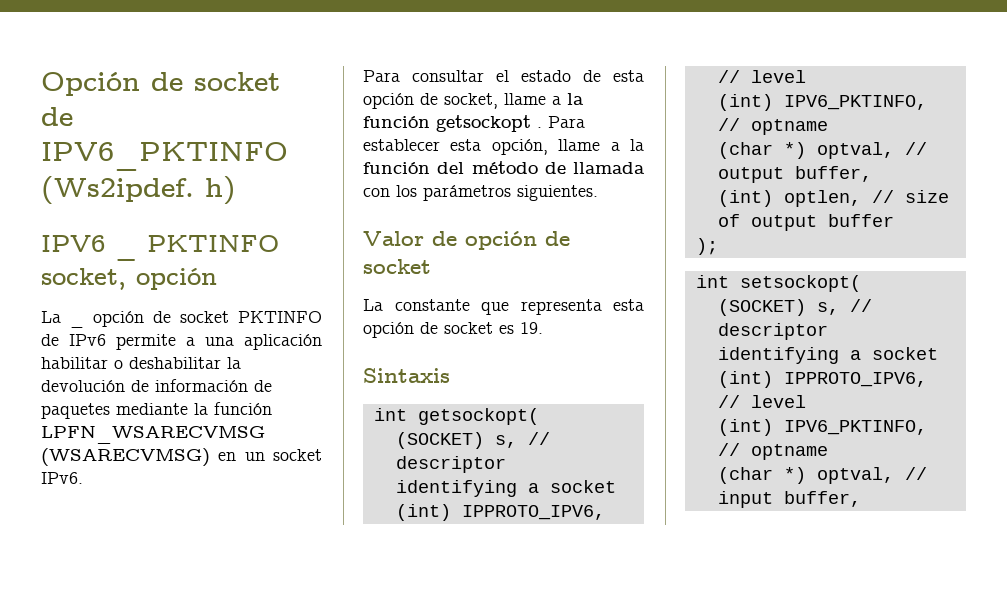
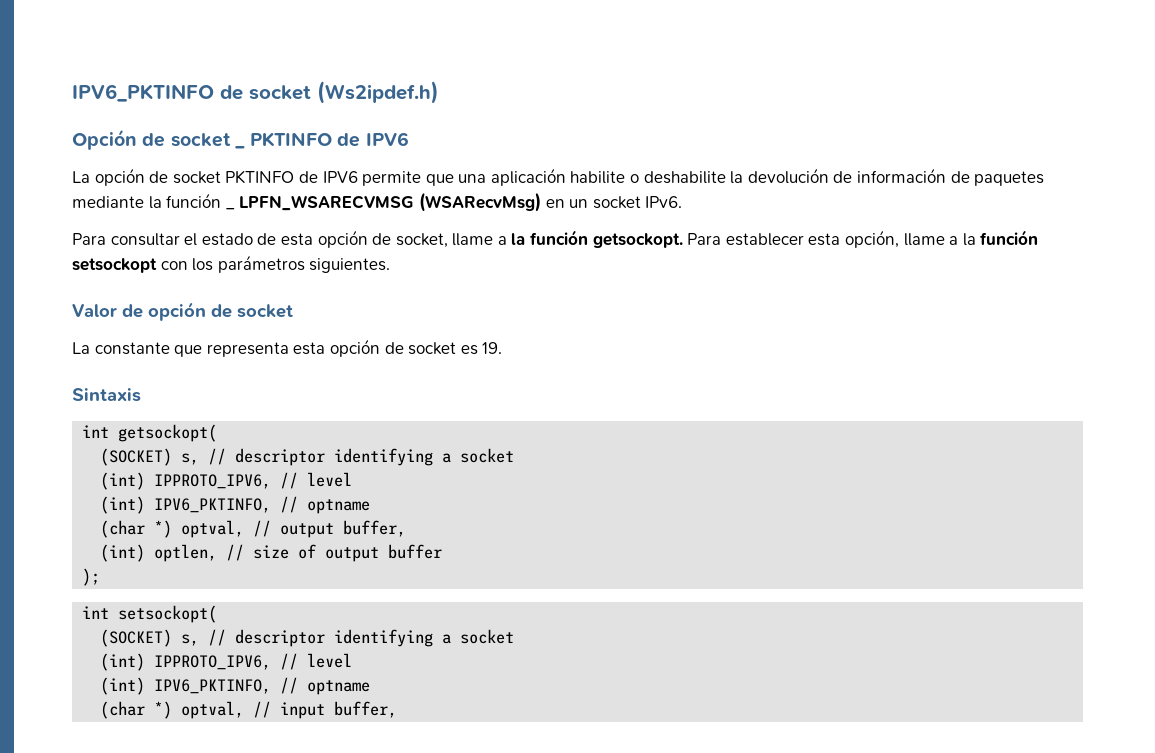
[41,72,281,96] [41,107,73,126] [41,142,288,171] [41,176,236,205] [41,235,105,252] [115,252,137,261] [147,235,279,252] [41,268,217,290] [41,311,61,323] [70,323,84,328] Opción de socket de IPV6_PKTINFO (Ws2ipdef. h) // IPV6 _ PKTINFO socket, opción // La _ -> [72,81,439,104] [72,129,409,150] [72,171,90,183] IPV6_PKTINFO de socket (Ws2ipdef.h) // Opción de socket _ PKTINFO de IPV6 // La
[69,334,322,350] [41,357,221,369] IPv6 permite a una aplicación habilitar o deshabilitar -> [322,168,726,186] IPV6 permite que una aplicación habilite o deshabilite
[41,425,265,444] [41,448,210,467] LPFN_WSARECVMSG (WSARECVMSG) -> [225,192,541,212] _ LPFN_WSARECVMSG (WSARecvMsg)
[436,115,542,132] getsockopt . -> [592,233,683,248] getsockopt.
[437,161,645,174] del método de llamada -> [72,258,157,273] setsockopt

